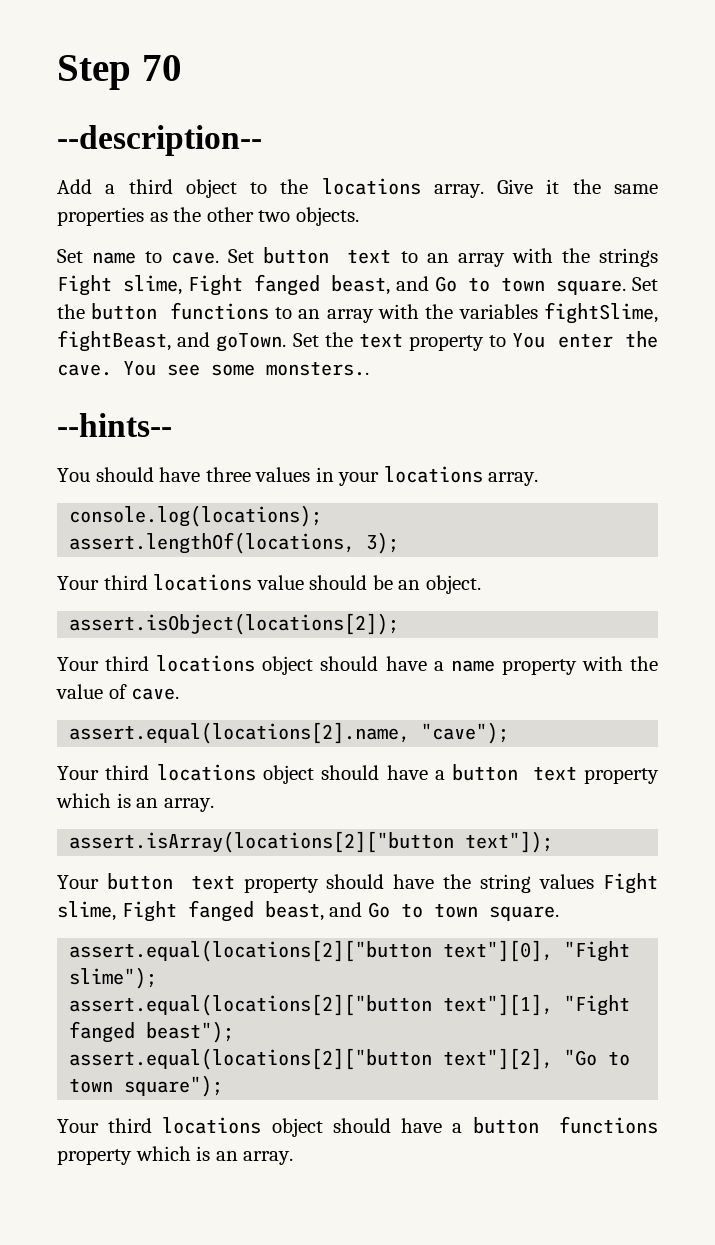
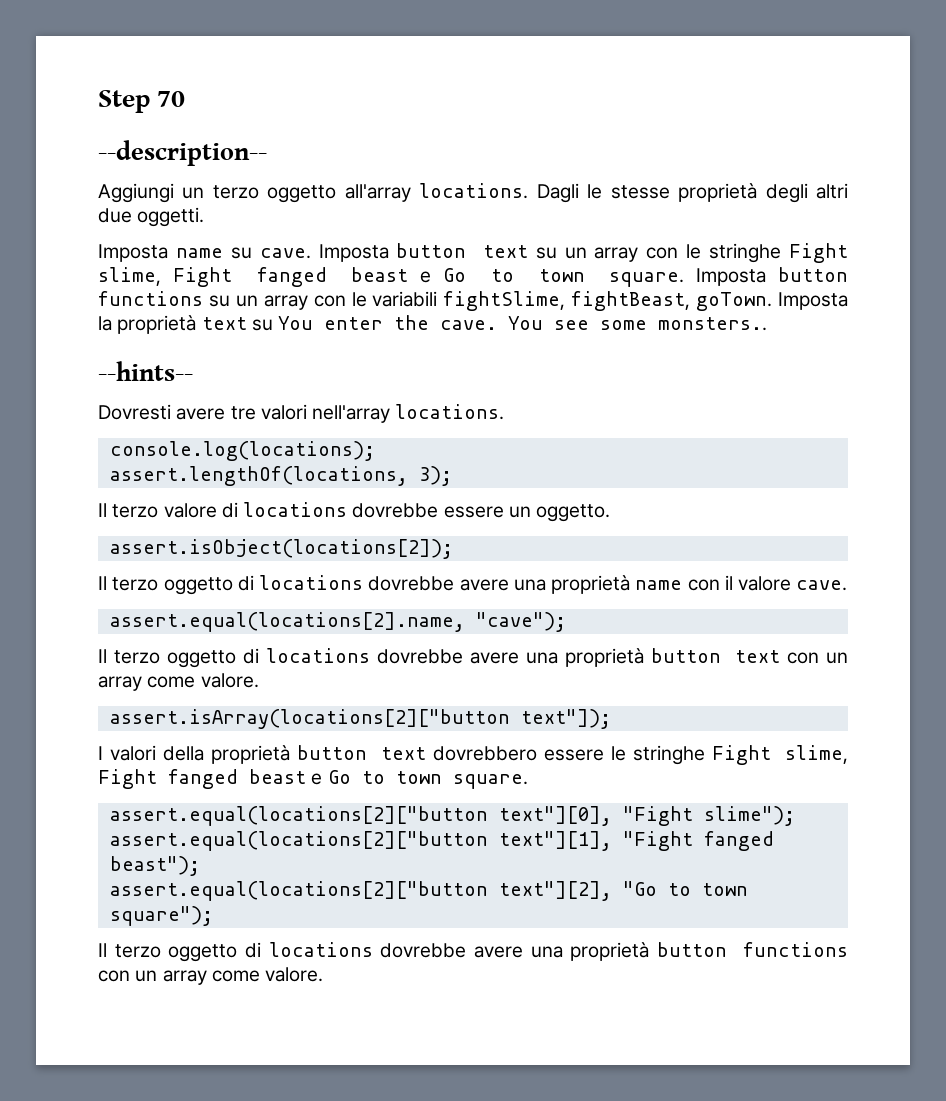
[57,178,658,198] [57,207,359,226] [57,247,659,267] [57,274,658,296] [57,302,659,324] [57,330,507,352] Add a third object to the locations array. Give it the same properties as the other two objects. // Set name to cave. Set button text to an array with the strings Fight slime, Fight fanged beast, and Go to town square. Set the button functions to an array with the variables fightSlime, fightBeast, and goTown. Set the text property to -> [98,183,849,203] [98,207,205,227] [98,243,848,263] [98,267,849,287] [98,291,848,311] [98,315,273,334] Aggiungi un terzo oggetto all'array locations. Dagli le stesse proprietà degli altri due oggetti. // Imposta name su cave. Imposta button text su un array con le stringhe Fight slime, Fight fanged beast e Go to town square. Imposta button functions su un array con le variabili fightSlime, fightBeast, goTown. Imposta la proprietà text su
[57,466,539,486] [69,505,323,527] [69,532,400,554] [57,574,481,594] [69,613,400,635] [57,655,659,675] [56,684,180,700] [69,722,510,744] [57,764,659,784] [56,793,214,812] [69,831,554,853] [57,873,658,894] [57,900,363,922] You should have three values in your locations array. // console.log(locations); // assert.lengthOf(locations, 3); // Your third locations value should be an object. // assert.isObject(locations[2]); // Your third locations object should have a name property with the value of cave. // assert.equal(locations[2].name, "cave"); // Your third locations object should have a button text property which is an array. // assert.isArray(locations[2]["button text"]); // Your button text property should have the string values Fight slime, Fight fanged beast, and -> [98,404,505,423] [109,441,375,461] [109,466,452,486] [98,502,611,522] [109,539,453,559] [98,575,848,595] [109,612,566,632] [98,648,848,668] [98,673,259,691] [109,709,611,729] [98,745,848,765] [98,769,323,789] Dovresti avere tre valori nell'array locations. // console.log(locations); // assert.lengthOf(locations, 3); // Il terzo valore di locations dovrebbe essere un oggetto. // assert.isObject(locations[2]); // Il terzo oggetto di locations dovrebbe avere una proprietà name con il valore cave. // assert.equal(locations[2].name, "cave"); // Il terzo oggetto di locations dovrebbe avere una proprietà button text con un array come valore. // assert.isArray(locations[2]["button text"]); // I valori della proprietà button text dovrebbero essere le stringhe Fight slime, Fight fanged beast e
[57,1116,658,1137] [57,1146,294,1165] Your third locations object should have a button functions property which is an array. -> [98,942,849,962] [98,967,324,985] Il terzo oggetto di locations dovrebbe avere una proprietà button functions con un array come valore.

